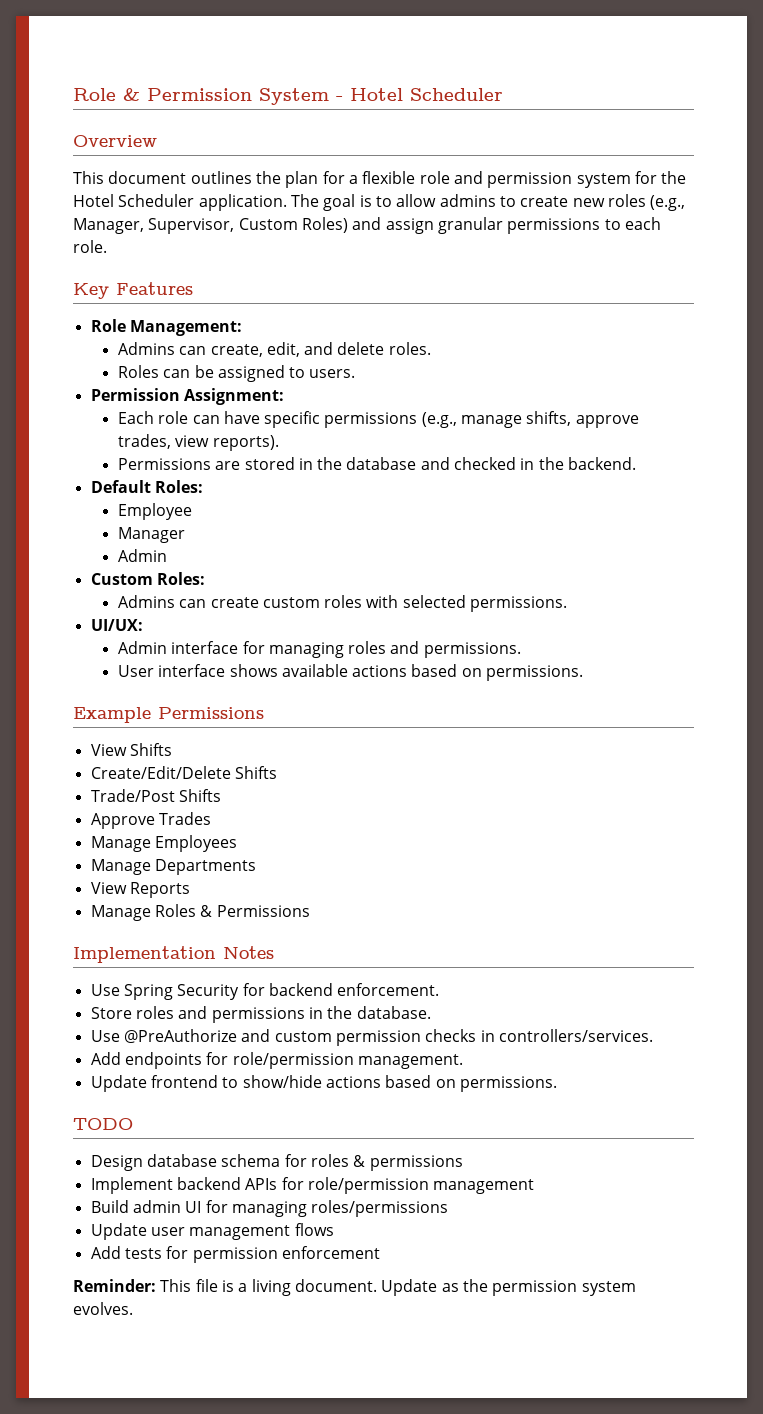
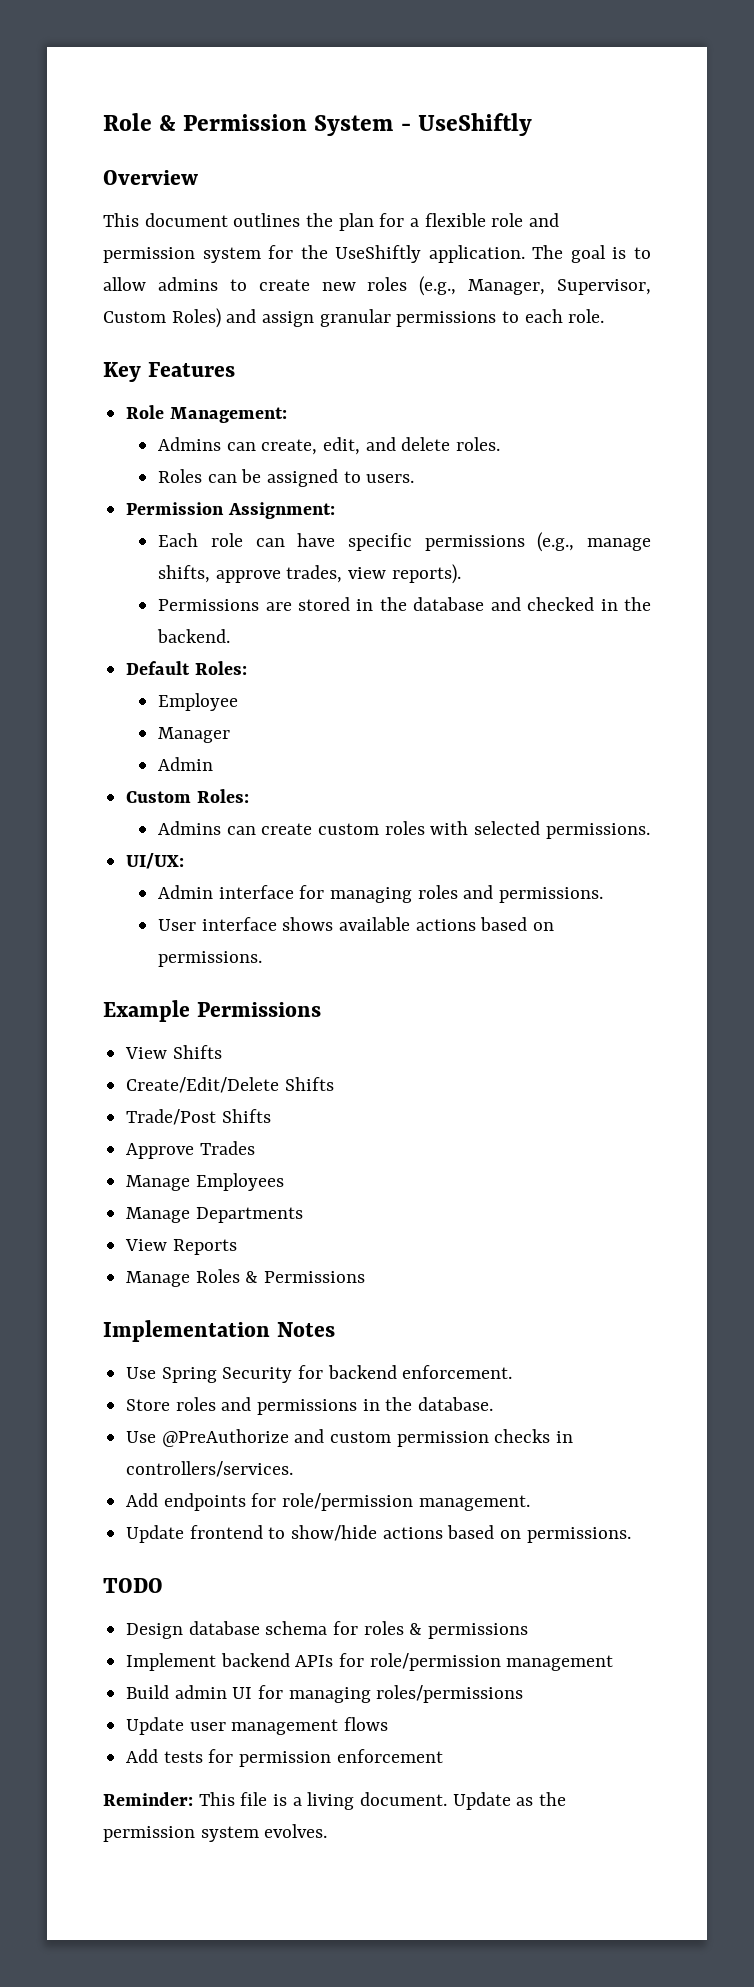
[350,88,503,101] Hotel Scheduler -> [417,113,532,136] UseShiftly
[73,194,195,207] Hotel Scheduler -> [335,245,422,263] UseShiftly

